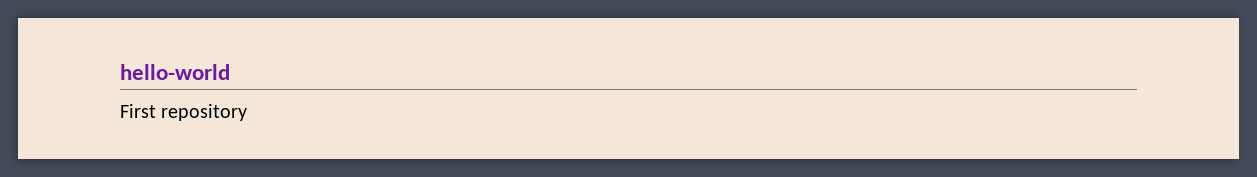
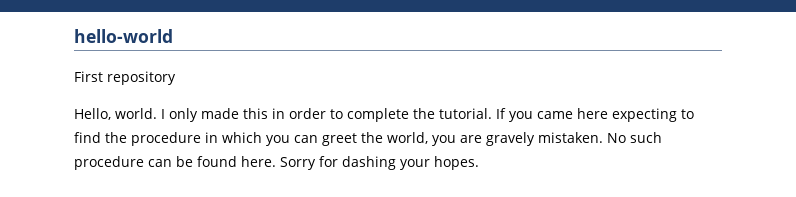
(248, 112) none -> [74,108,694,122] [74,132,662,146] [74,156,479,170] // Hello, world. I only made this in order to complete the tutorial. If you came here expecting to find the procedure in which you can greet the world, you are gravely mistaken. No such procedure can be found here. Sorry for dashing your hopes.

